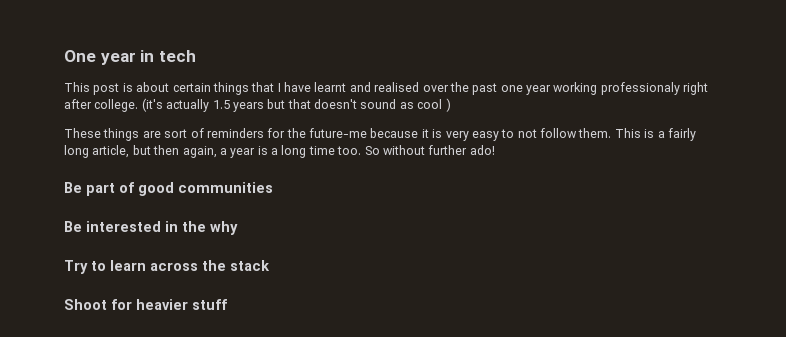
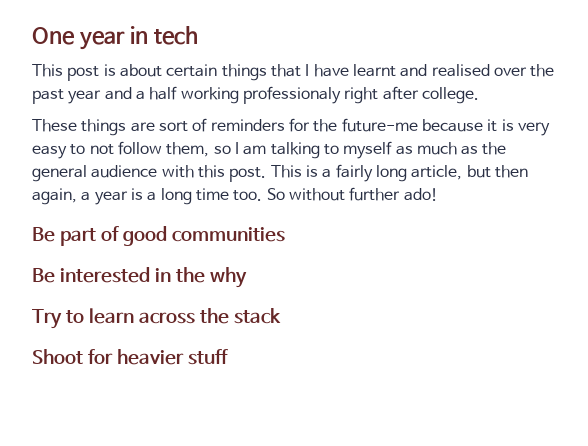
[500,85,551,95] one year -> [68,86,178,104] year and a half
[141,98,451,112] (it's actually 1.5 years but that doesn't sound as cool ) -> (479, 95) none
[578,128,612,138] them. -> [166,141,507,159] [32,165,267,182] them, so I am talking to myself as much as the general audience with this post.

